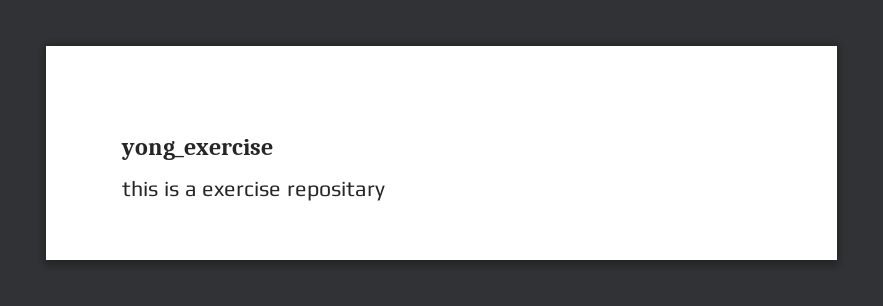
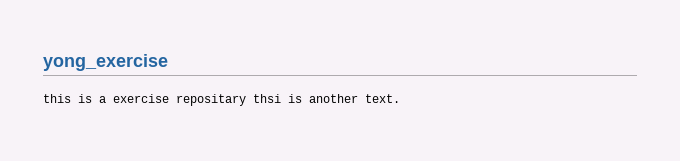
(386, 191) none -> [253,94,400,103] thsi is another text.

